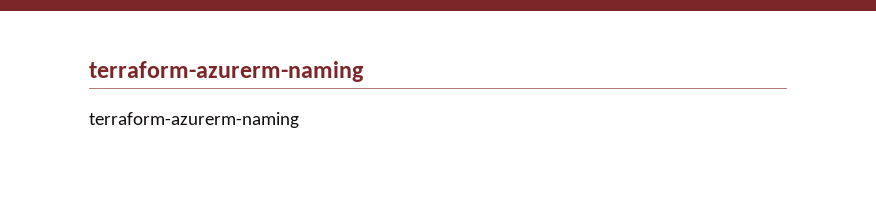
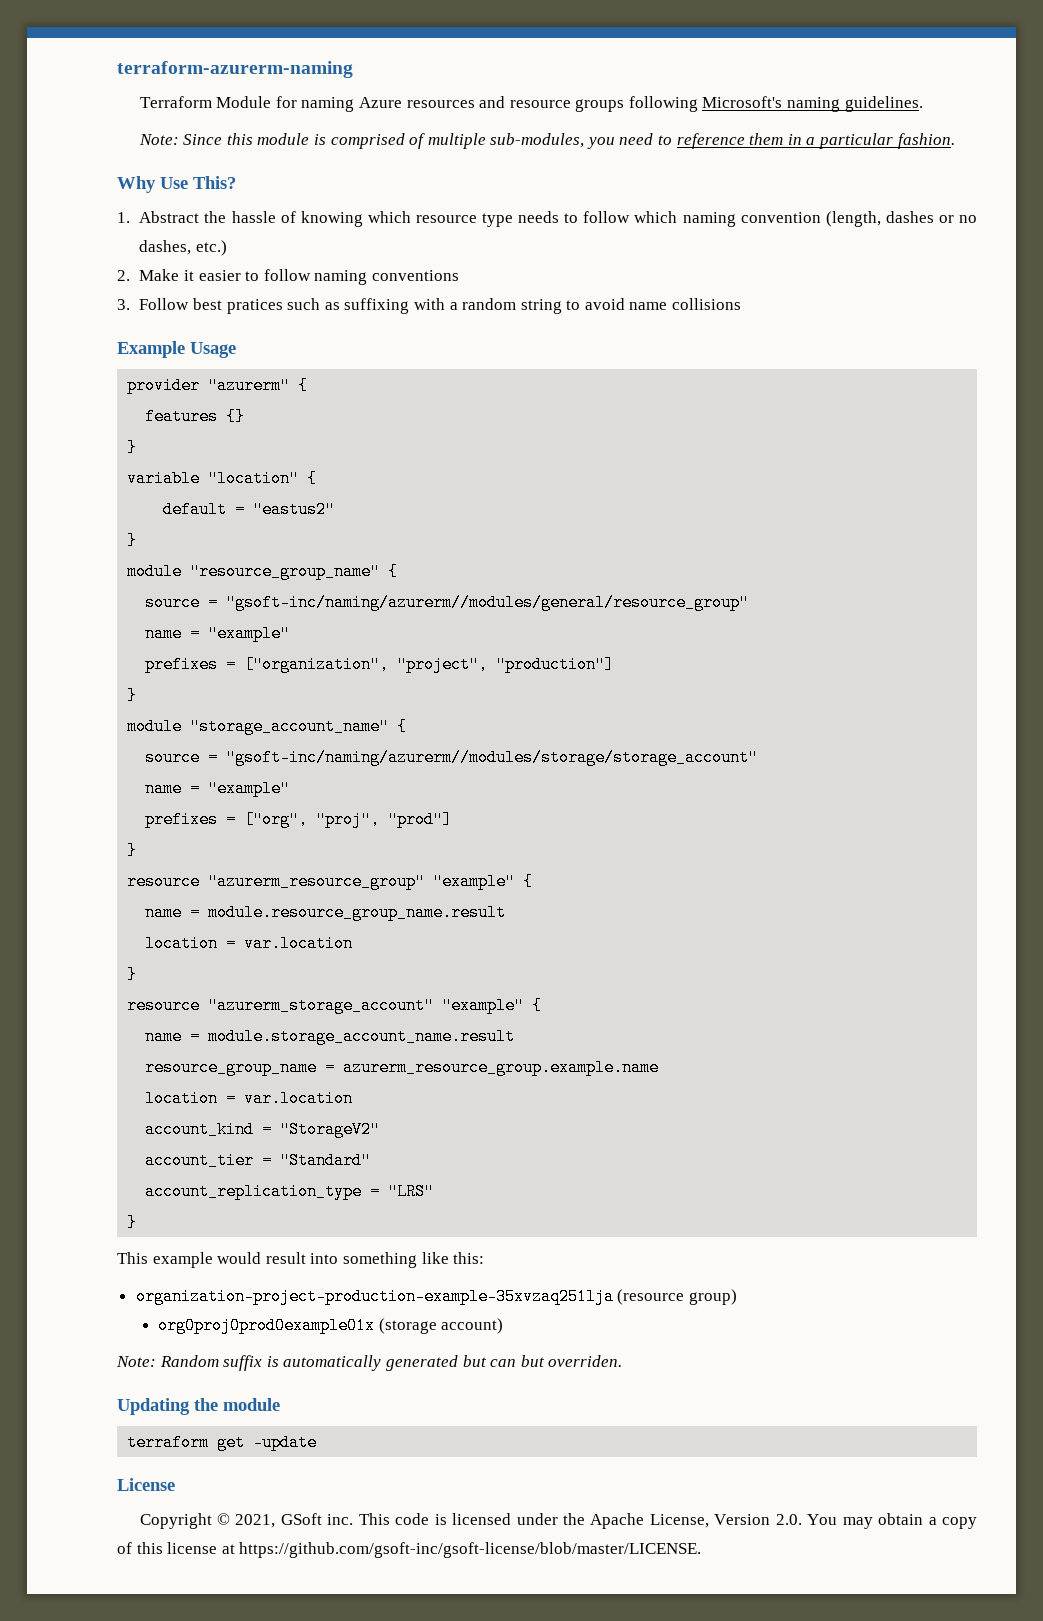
[89,112,299,128] terraform-azurerm-naming -> [139,96,923,112] [138,133,955,149] [117,176,236,193] [117,211,978,227] [139,240,227,256] [117,269,459,285] [117,298,742,314] [117,341,236,358] [127,377,309,394] [145,408,246,425] [127,439,138,456] [127,470,318,487] [163,501,336,518] [127,532,138,549] [127,563,399,580] [145,594,750,611] [145,625,291,642] [145,656,615,673] [127,687,138,704] [127,718,408,735] [145,749,759,766] [145,780,291,797] [145,811,453,828] [127,842,138,859] [127,873,534,890] [145,904,507,921] [145,935,354,952] [127,966,138,983] [127,997,543,1014] [145,1028,516,1045] [145,1059,660,1076] [145,1090,354,1107] [145,1121,381,1138] [145,1152,372,1169] [145,1183,435,1200] [127,1214,138,1231] [117,1252,485,1268] [135,1288,737,1305] [158,1317,504,1334] [116,1355,623,1371] [117,1398,280,1415] [127,1434,318,1451] [117,1478,175,1491] [139,1513,977,1529] [117,1542,702,1558] Terraform Module for naming Azure resources and resource groups following Microsoft's naming guidelines. // Note: Since this module is comprised of multiple sub-modules, you need to reference them in a particular fashion. // Why Use This? // 1. Abstract the hassle of knowing which resource type needs to follow which naming convention (length, dashes or no dashes, etc.) // 2. Make it easier to follow naming conventions // 3. Follow best pratices such as suffixing with a random string to avoid name collisions // Example Usage // provider "azurerm" { // features {} // } // variable "location" { // default = "eastus2" // } // module "resource_group_name" { // source = "gsoft-inc/naming/azurerm//modules/general/resource_group" // name = "example" // prefixes = ["organization", "project", "production"] // } // module "storage_account_name" { // source = "gsoft-inc/naming/azurerm//modules/storage/storage_account" // name = "example" // prefixes = ["org", "proj", "prod"] // } // resource "azurerm_resource_group" "example" { // name = module.resource_group_name.result // location = var.location // } // resource "azurerm_storage_account" "example" { // name = module.storage_account_name.result // resource_group_name = azurerm_resource_group.example.name // location = var.location // account_kind = "StorageV2" // account_tier = "Standard" // account_replication_type = "LRS" // } // This example would result into something like this: // organization-project-production-example-35xvzaq251lja (resource group) // org0proj0prod0example01x (storage account) // Note: Random suffix is automatically generated but can but overriden. // Updating the module // terraform get -update // License // Copyright © 2021, GSoft inc. This code is licensed under the Apache License, Version 2.0. You may obtain a copy of this license at https://github.com/gsoft-inc/gsoft-license/blob/master/LICENSE.

